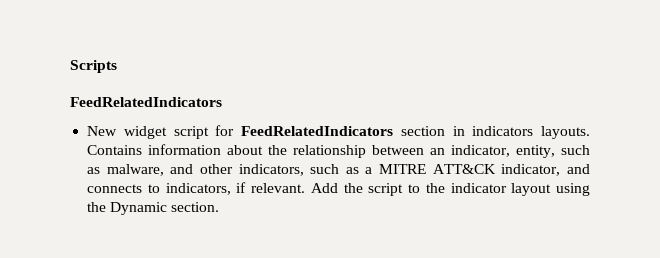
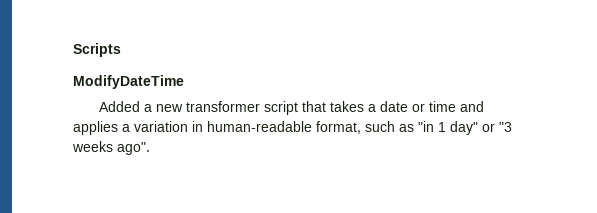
[70,97,222,107] [87,125,590,139] [87,144,590,158] [87,164,590,176] [87,182,590,196] [87,202,220,215] FeedRelatedIndicators // New widget script for FeedRelatedIndicators section in indicators layouts. Contains information about the relationship between an indicator, entity, such as malware, and other indicators, such as a MITRE ATT&CK indicator, and connects to indicators, if relevant. Add the script to the indicator layout using the Dynamic section. -> [73,75,184,89] [99,101,485,115] [73,121,512,135] [72,141,150,155] ModifyDateTime // Added a new transformer script that takes a date or time and applies a variation in human-readable format, such as "in 1 day" or "3 weeks ago".

